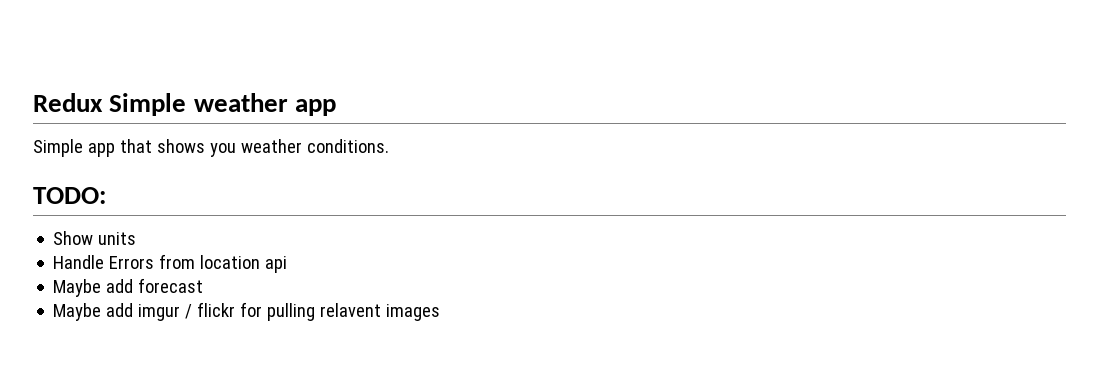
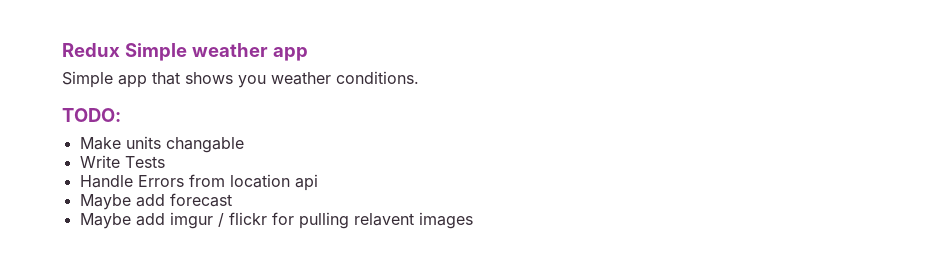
[53,231,94,245] Show -> [79,137,121,150] Make
(137, 238) none -> [165,137,244,153] [79,155,165,168] changable // Write Tests

